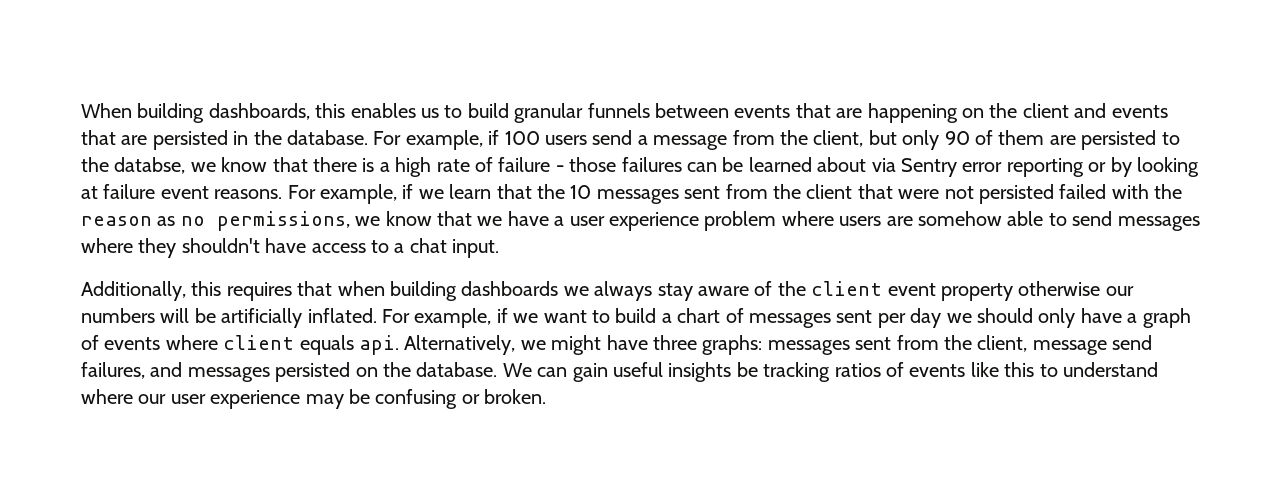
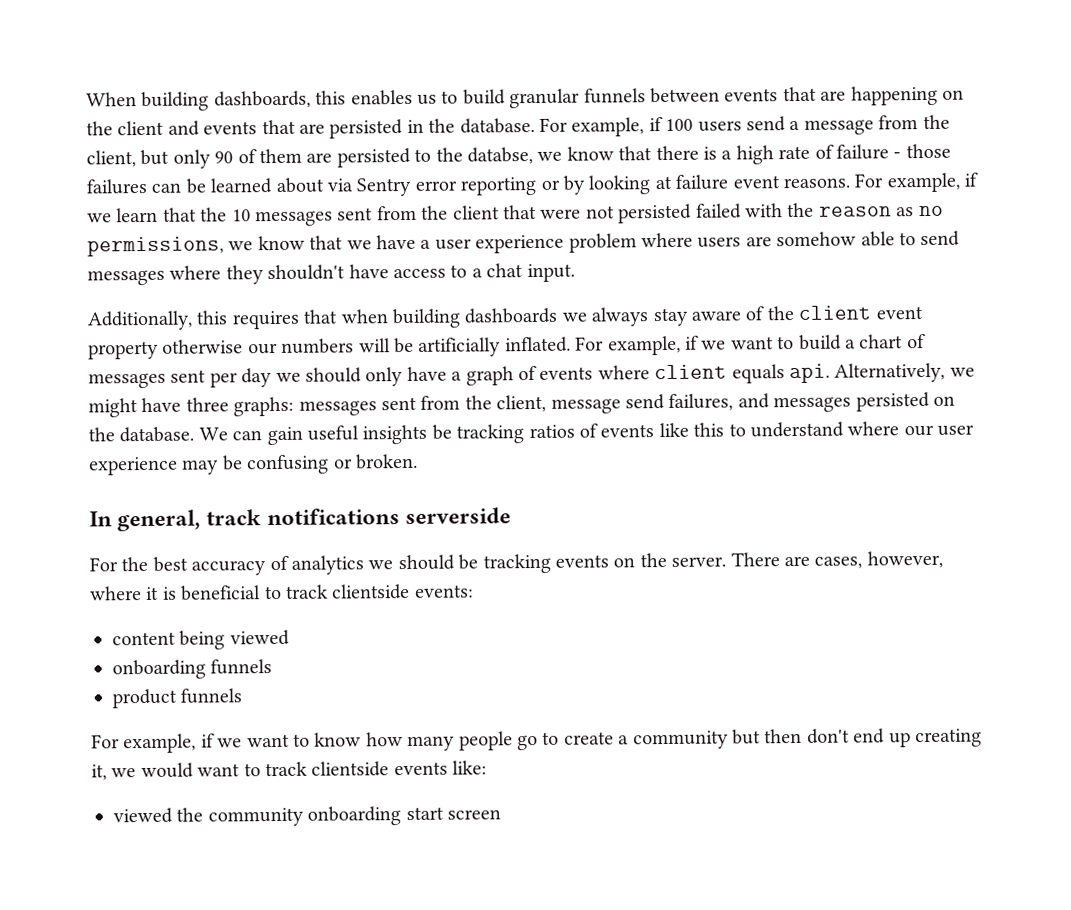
(547, 396) none -> [89,507,511,532] [89,550,943,576] [89,583,474,601] [112,629,290,650] [112,659,273,680] [112,688,243,709] [91,728,982,754] [91,760,488,781] [113,806,501,827] // In general, track notifications serverside // For the best accuracy of analytics we should be tracking events on the server. There are cases, however, where it is beneficial to track clientside events: // content being viewed // onboarding funnels // product funnels // For example, if we want to know how many people go to create a community but then don't end up creating it, we would want to track clientside events like: // viewed the community onboarding start screen

